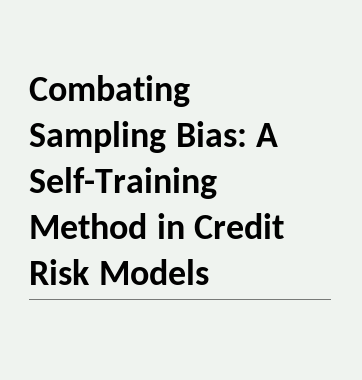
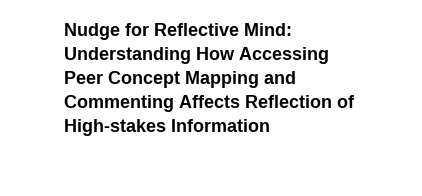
[29,75,190,107] [29,121,279,153] [29,167,217,199] [29,213,285,239] [29,259,209,285] Combating Sampling Bias: A Self-Training Method in Credit Risk Models -> [64,23,292,40] [64,47,329,64] [64,71,296,88] [64,95,355,112] [64,119,270,136] Nudge for Reflective Mind: Understanding How Accessing Peer Concept Mapping and Commenting Affects Reflection of High-stakes Information

